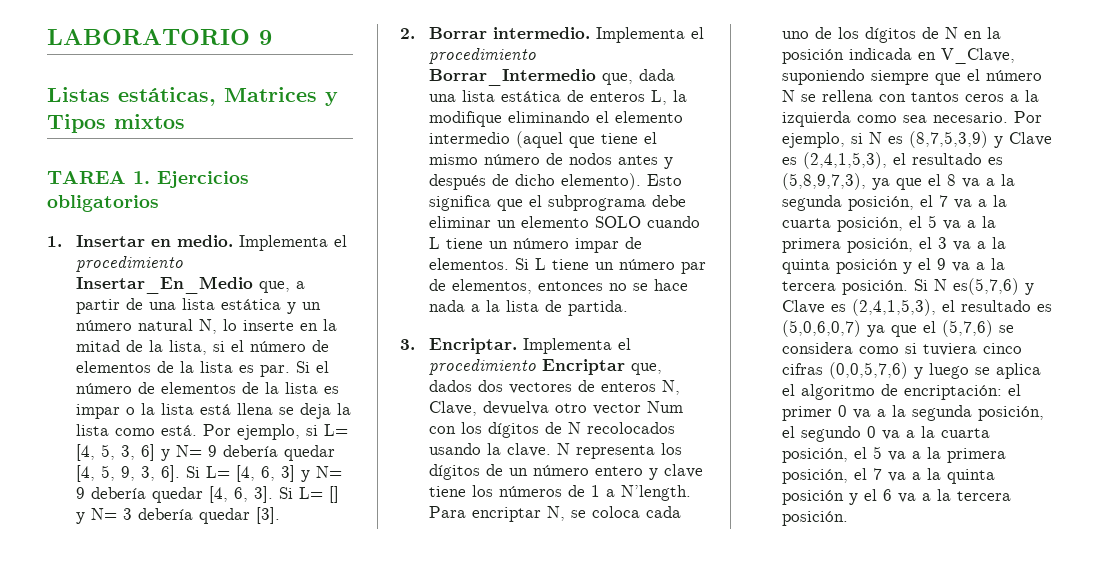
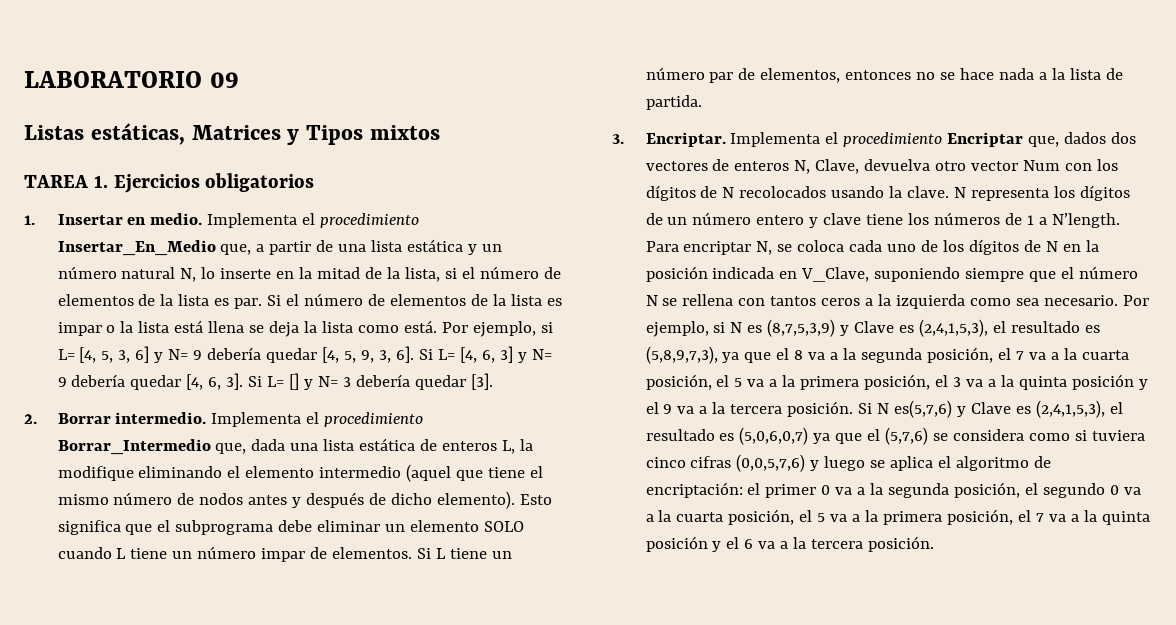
[259,30,272,45] 9 -> [209,72,239,88] 09

